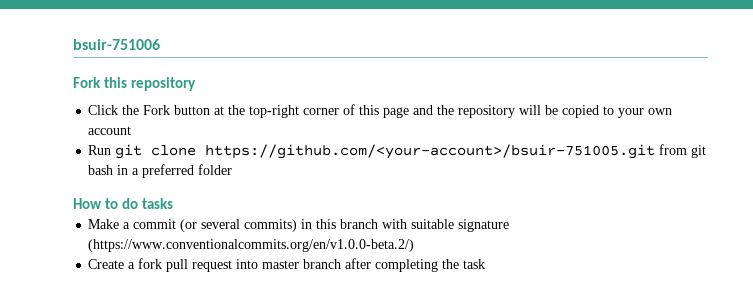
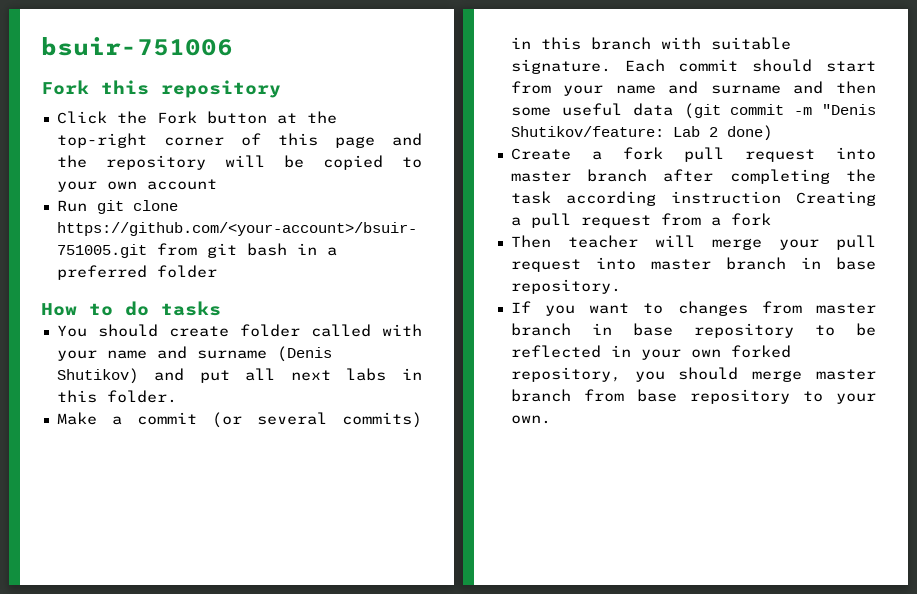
(173, 203) none -> [56,324,422,337] [56,346,332,362] [56,368,422,384] [56,390,177,403] // You should create folder called with your name and surname (Denis Shutikov) and put all next labs in this folder.
[458,219,510,232] [88,239,415,252] signature (https://www.conventionalcommits.org/en/v1.0.0-beta.2/) -> [510,59,876,74] [510,81,876,96] [510,103,876,119] [510,125,773,141] signature. Each commit should start from your name and surname and then some useful data (git commit -m "Denis Shutikov/feature: Lab 2 done)
(486, 264) none -> [565,191,876,206] [510,213,771,228] [510,235,876,250] [510,257,876,272] [510,279,621,294] [510,301,876,316] [510,323,876,338] [510,345,791,360] [510,367,876,382] [510,389,876,404] [510,415,551,424] according instruction Creating a pull request from a fork // Then teacher will merge your pull request into master branch in base repository. // If you want to changes from master branch in base repository to be reflected in your own forked repository, you should merge master branch from base repository to your own.

